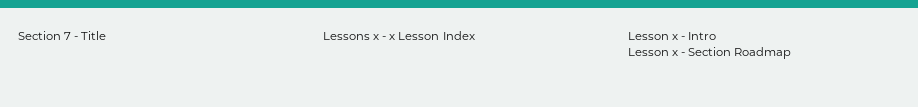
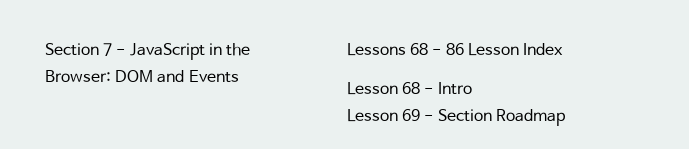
[81,31,107,40] [323,32,396,40] Title // Lessons x - x -> [129,43,250,60] [45,70,239,83] [347,43,464,56] JavaScript in the Browser: DOM and Events // Lessons 68 - 86
[672,34,679,40] x -> [402,82,421,94] 68
[672,50,679,56] x -> [402,109,421,121] 69

